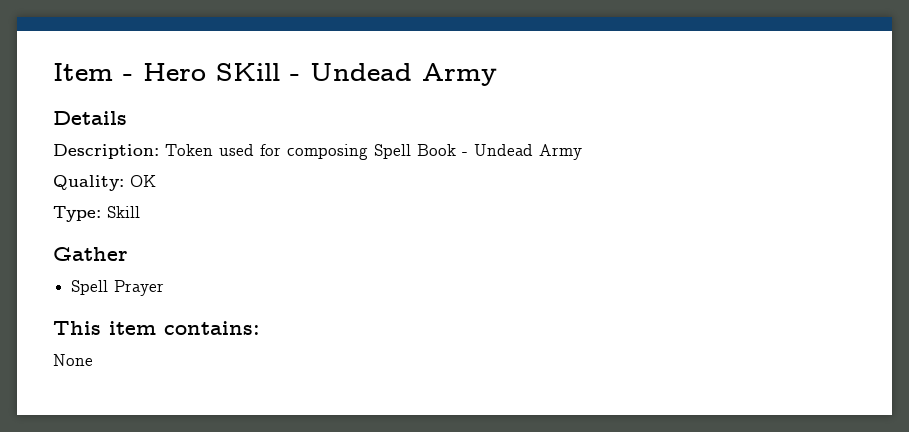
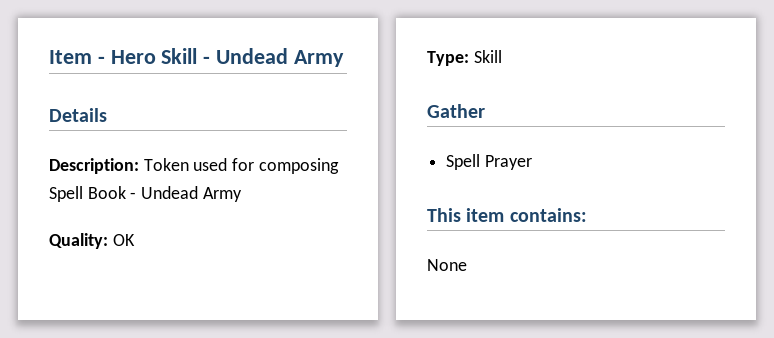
[216,63,280,81] SKill -> [161,48,198,64] Skill

